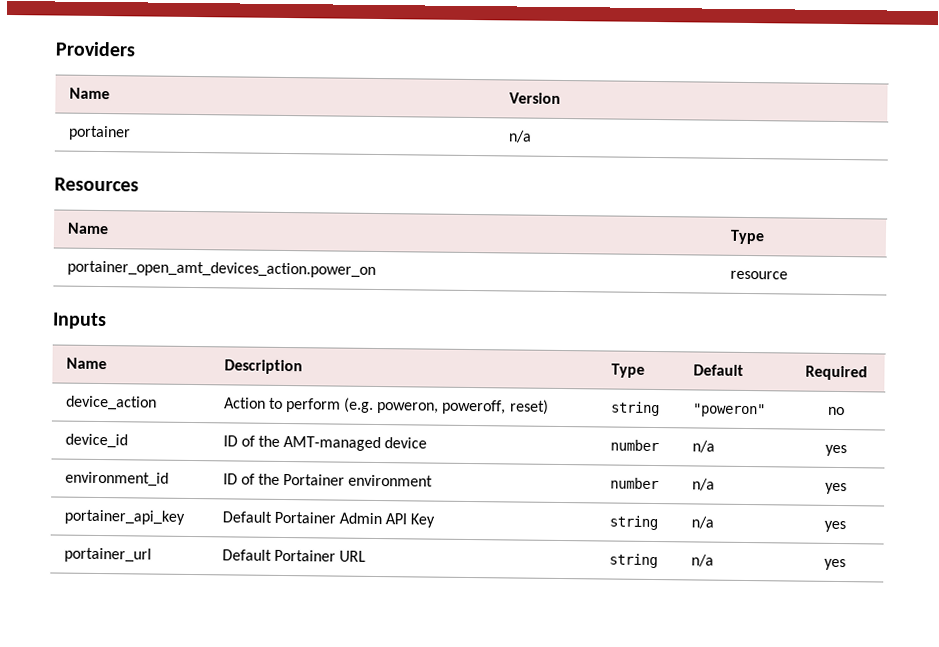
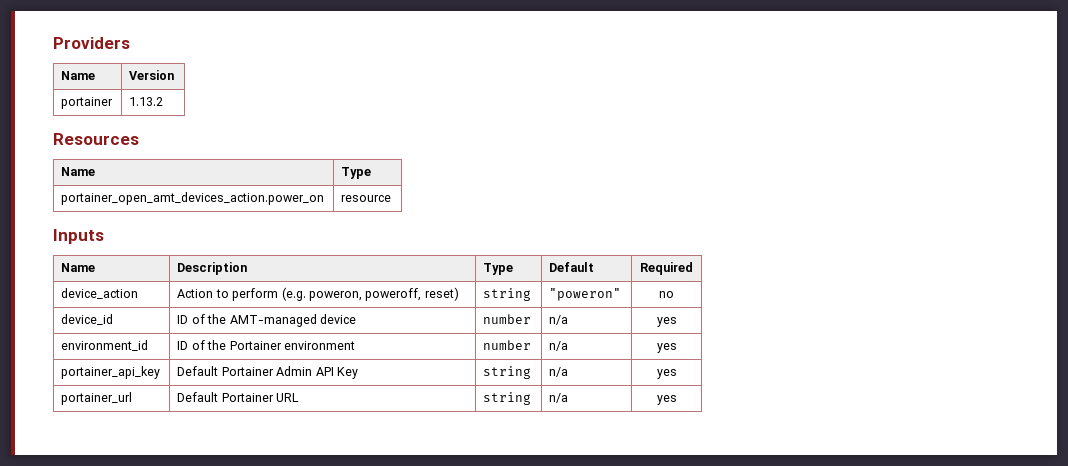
[507,130,532,143] n/a -> [129,97,164,106] 1.13.2

